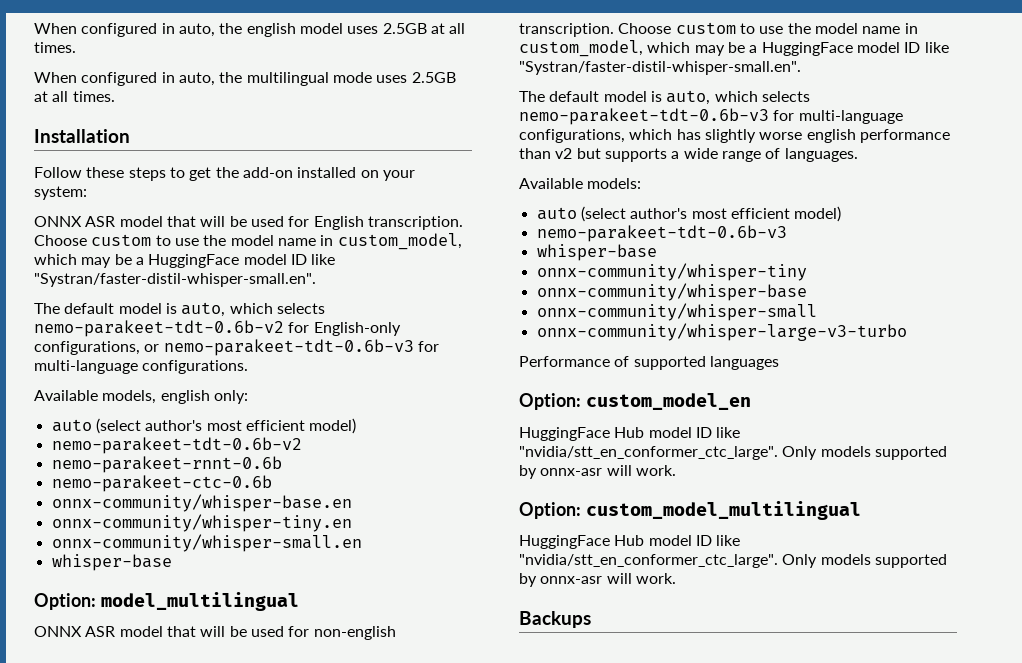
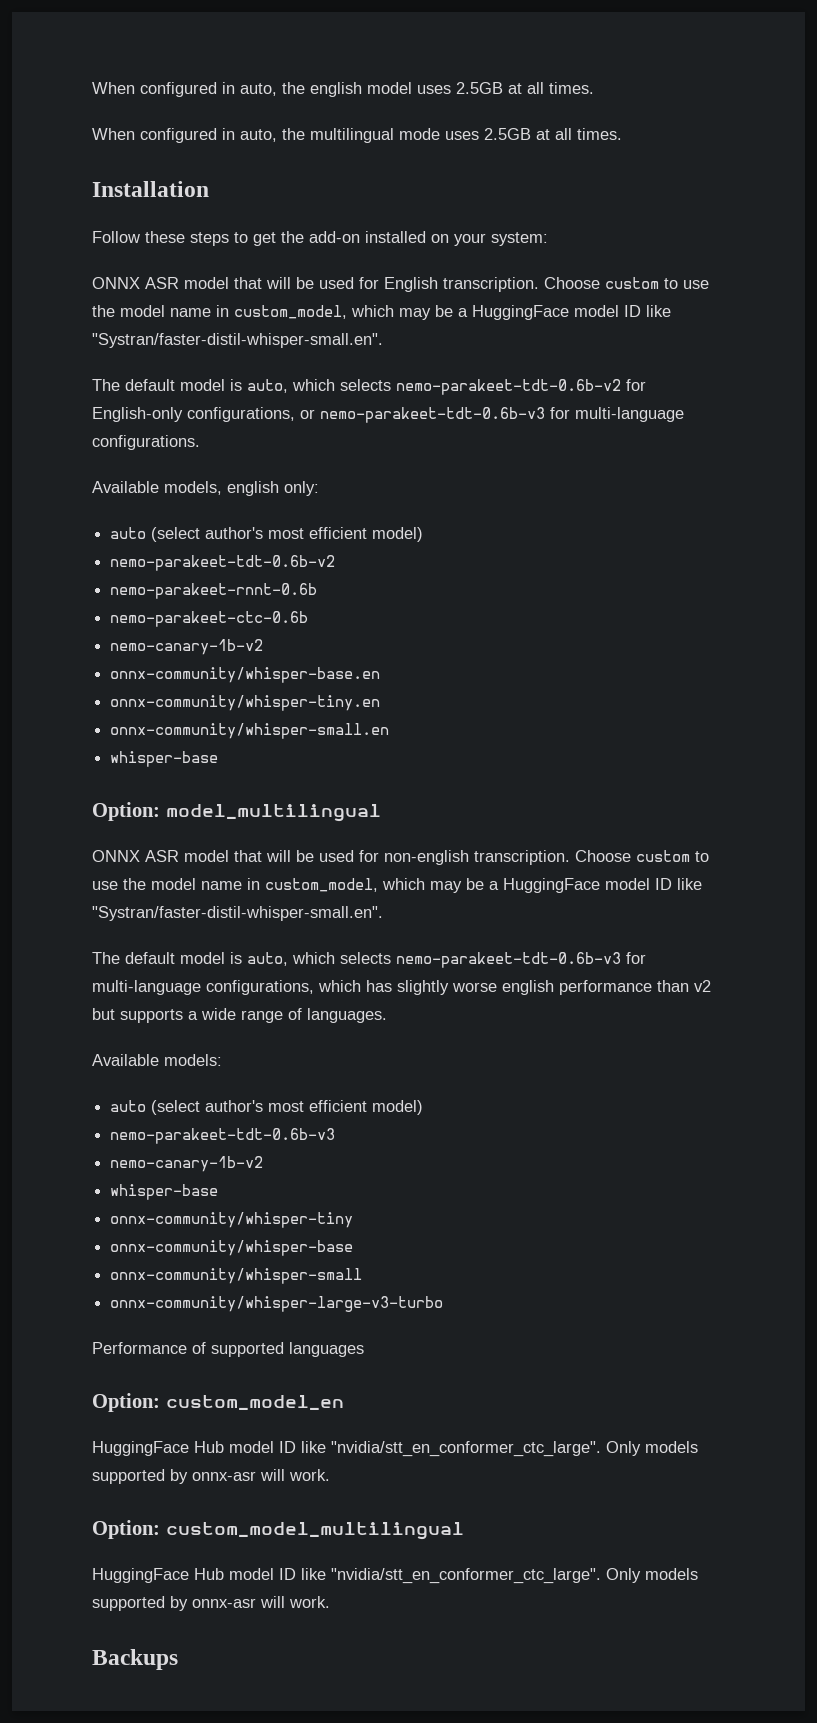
(272, 483) none -> [110,639,264,655] // nemo-canary-1b-v2
(787, 233) none -> [110,1156,264,1172] // nemo-canary-1b-v2

